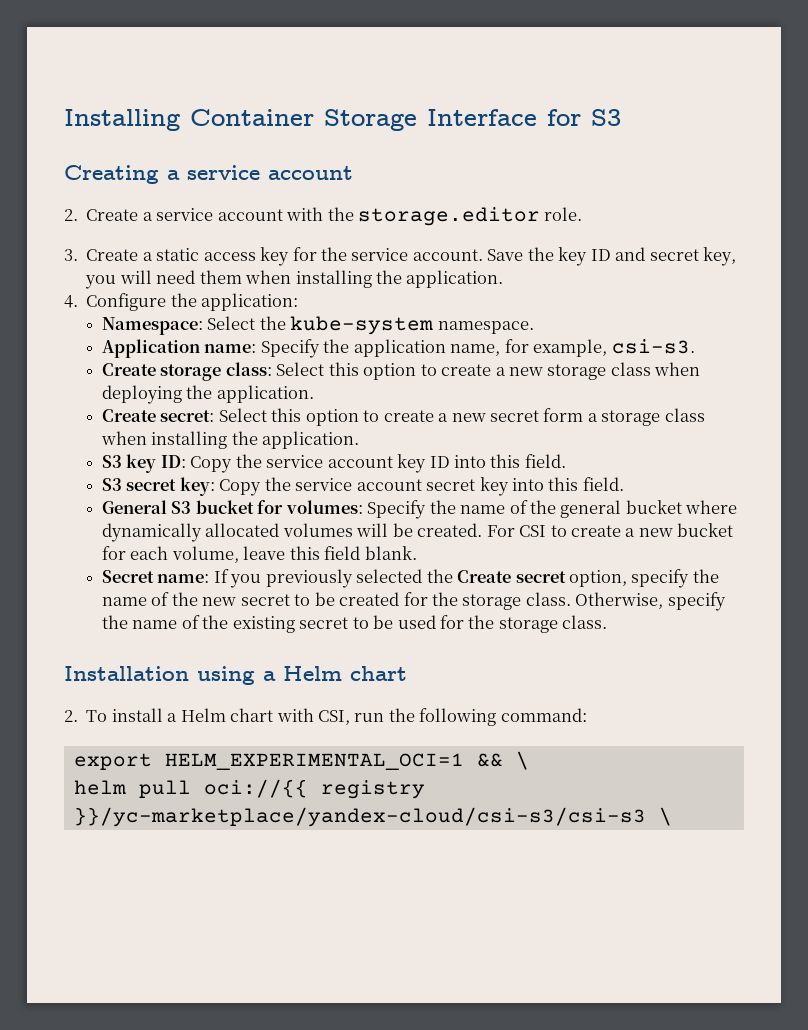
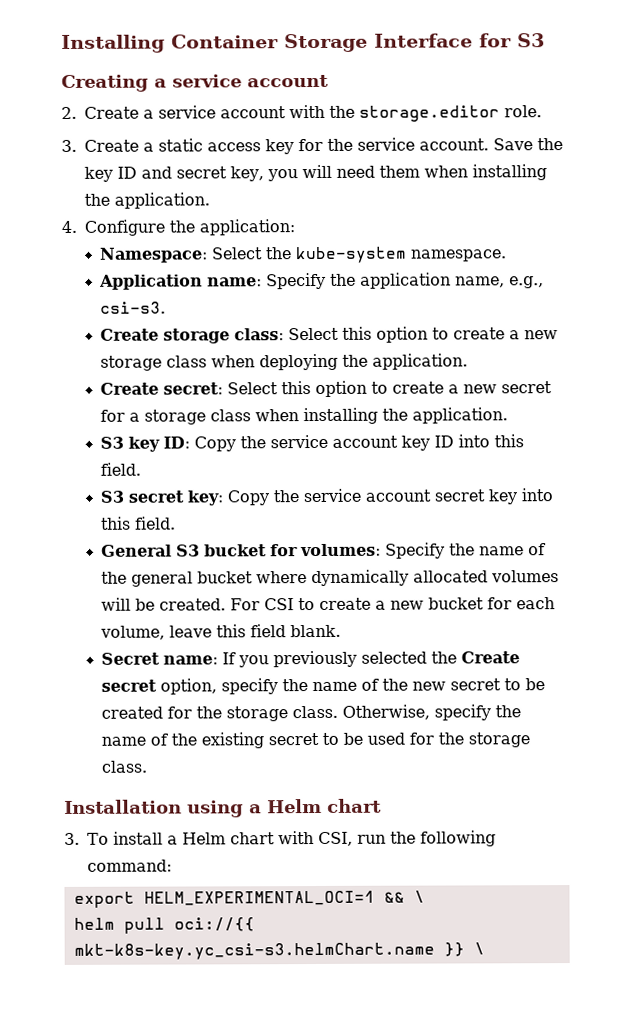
[504,339,608,357] for example, -> [509,276,545,289] e.g.,
[543,408,584,422] form -> [100,409,126,422] for
[64,710,78,722] 2. -> [64,832,80,845] 3.
[320,780,425,799] [73,807,646,827] registry }}/yc-marketplace/yandex-cloud/csi-s3/csi-s3 -> [73,942,465,960] mkt-k8s-key.yc_csi-s3.helmChart.name }}

